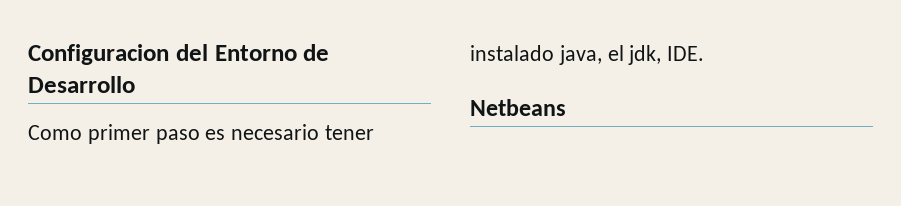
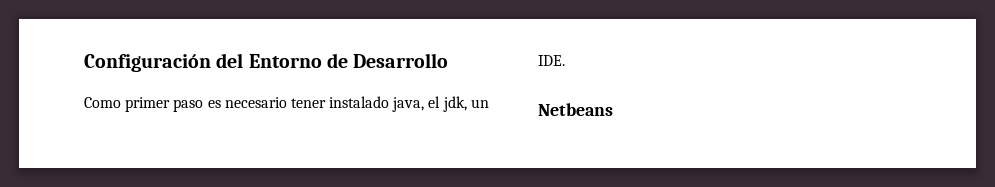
[28,44,169,65] Configuracion -> [84,54,211,72] Configuración
(662, 55) none -> [470,99,489,108] un

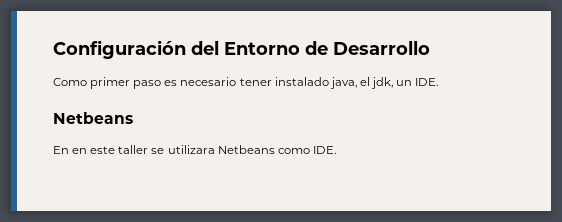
(613, 109) none -> [53,145,336,154] // En en este taller se utilizara Netbeans como IDE.

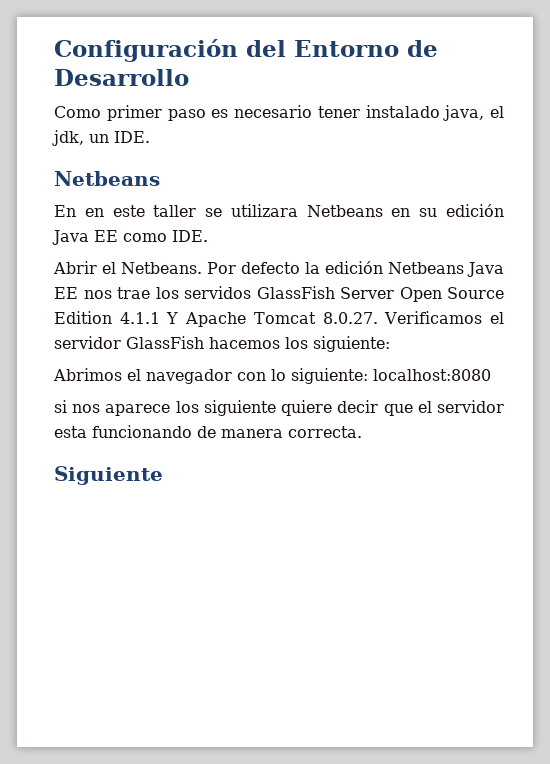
[277,146,336,154] como IDE. -> [391,204,504,217] [52,230,208,245] [53,261,504,277] [54,286,504,302] [54,311,504,327] [54,336,390,352] [53,368,491,384] [54,400,505,416] [54,425,362,438] [54,466,163,485] en su edición Java EE como IDE. // Abrir el Netbeans. Por defecto la edición Netbeans Java EE nos trae los servidos GlassFish Server Open Source Edition 4.1.1 Y Apache Tomcat 8.0.27. Verificamos el servidor GlassFish hacemos los siguiente: // Abrimos el navegador con lo siguiente: localhost:8080 // si nos aparece los siguiente quiere decir que el servidor esta funcionando de manera correcta. // Siguiente

